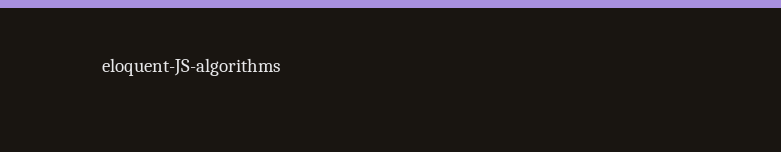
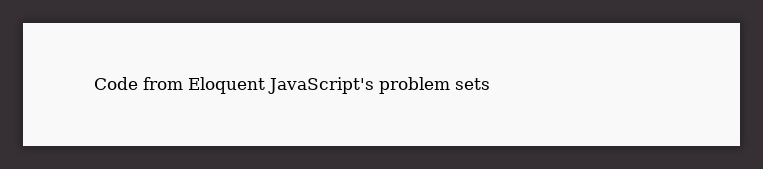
[102,58,280,76] eloquent-JS-algorithms -> [94,77,490,94] Code from Eloquent JavaScript's problem sets

